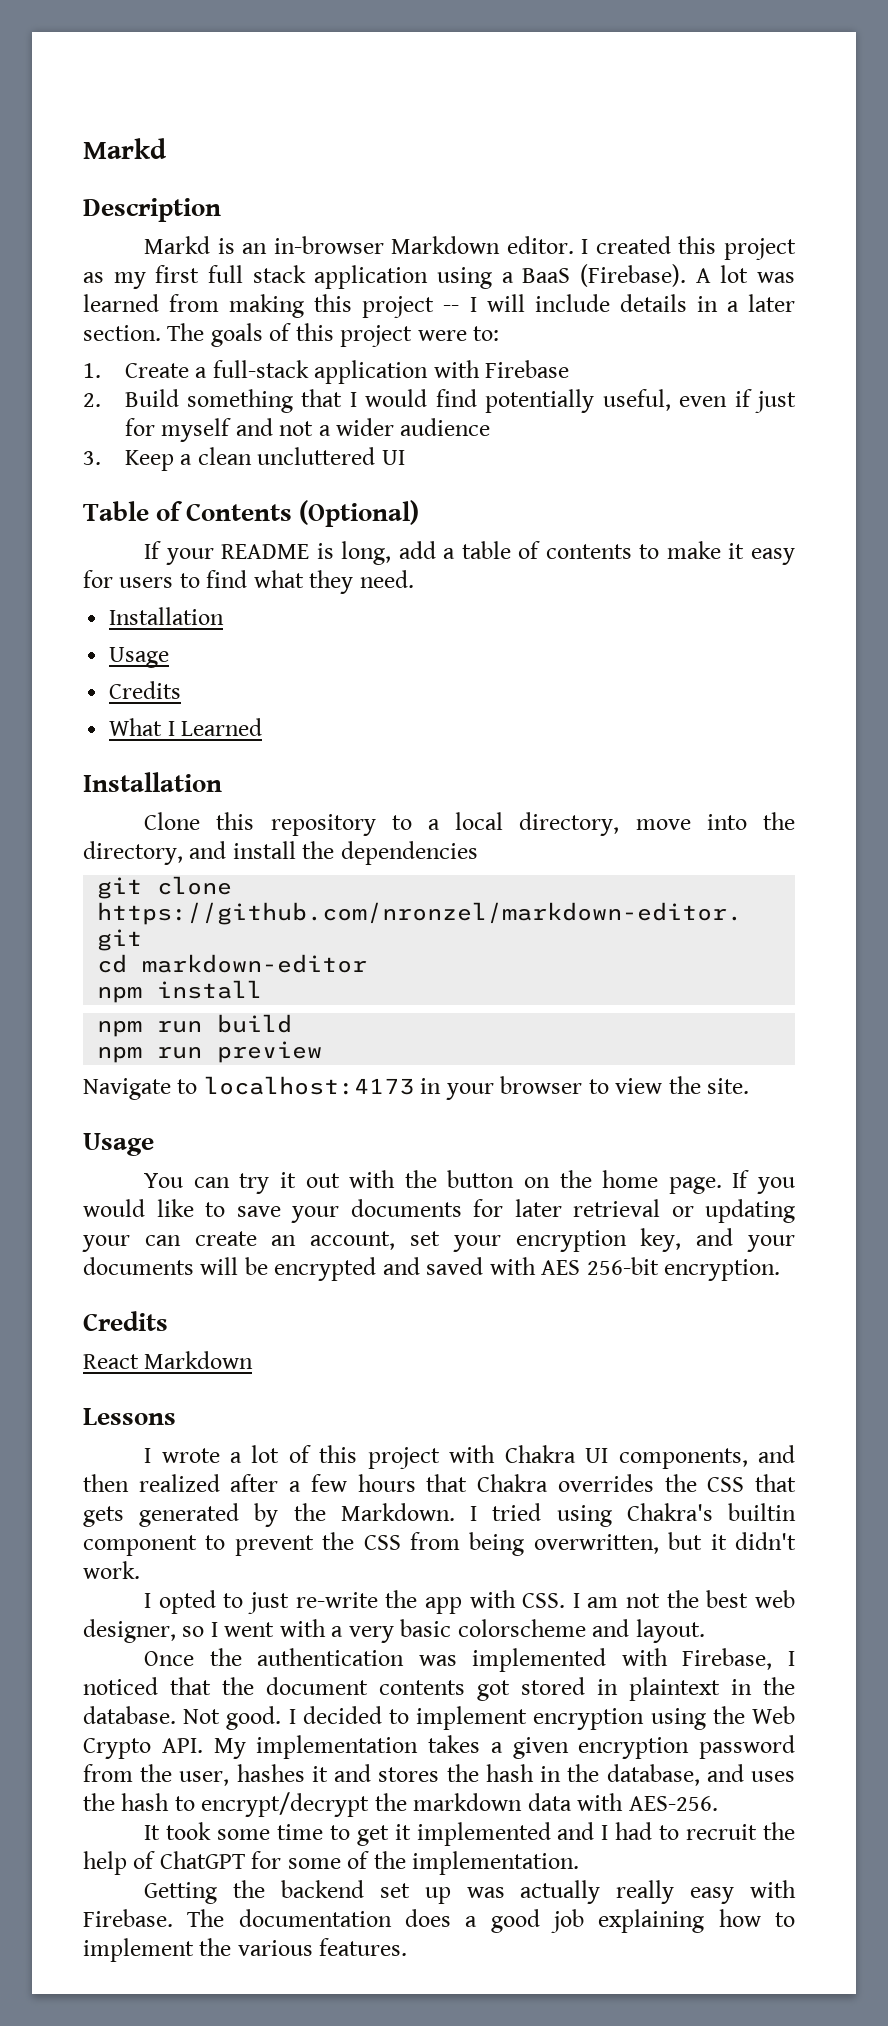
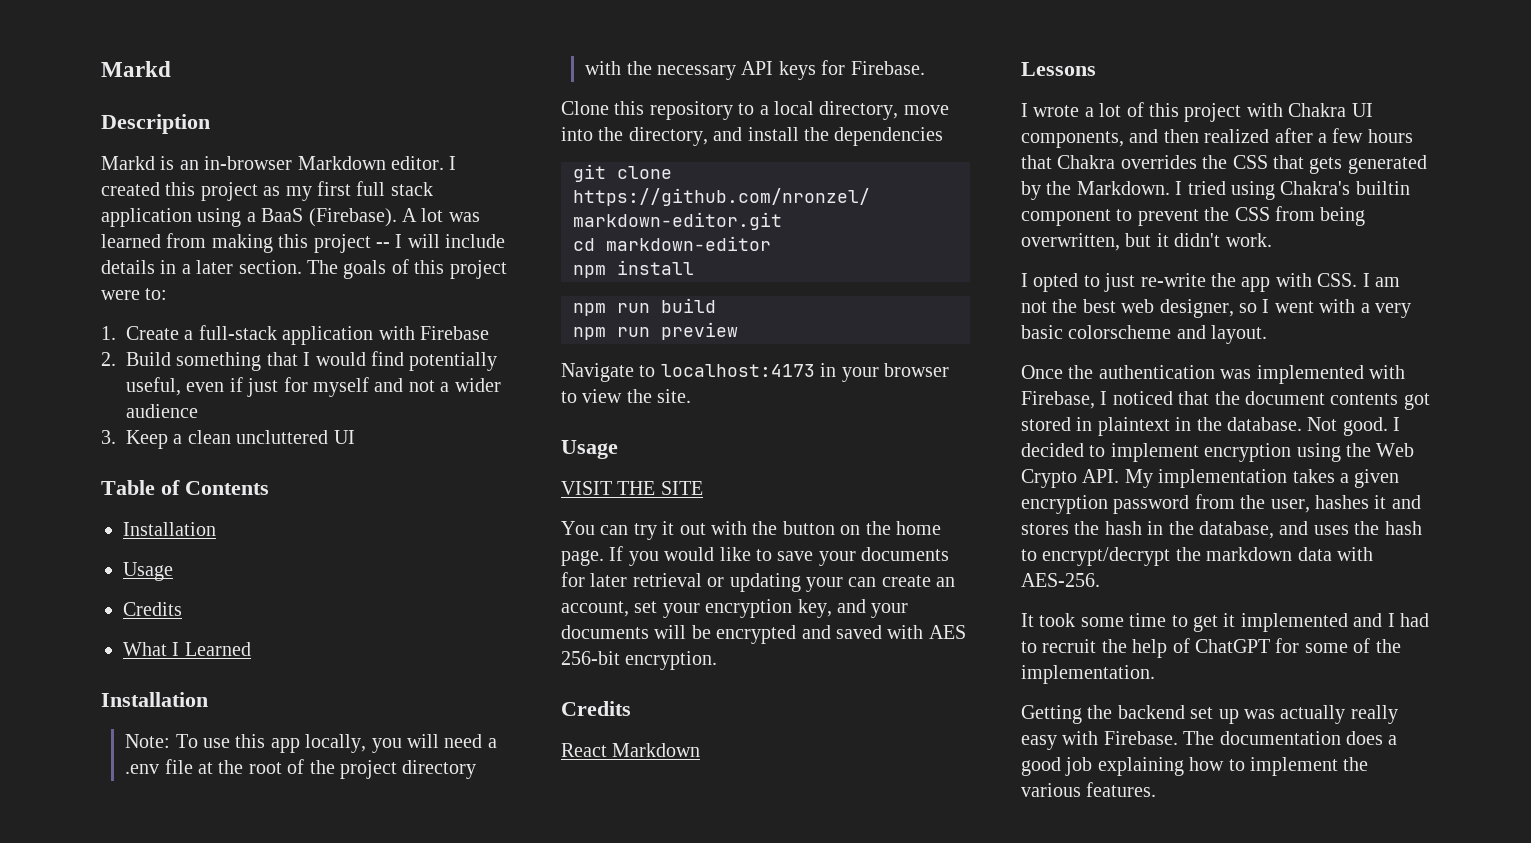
[299,500,420,527] [144,541,795,565] [83,570,414,594] (Optional) // If your README is long, add a table of contents to make it easy for users to find what they need. -> (269, 488) none
(222, 782) none -> [125,734,497,753] [125,759,477,779] [585,60,925,80] // Note: To use this app locally, you will need a .env file at the root of the project directory with the necessary API keys for Firebase.
(154, 1144) none -> [561,481,703,495] // VISIT THE SITE

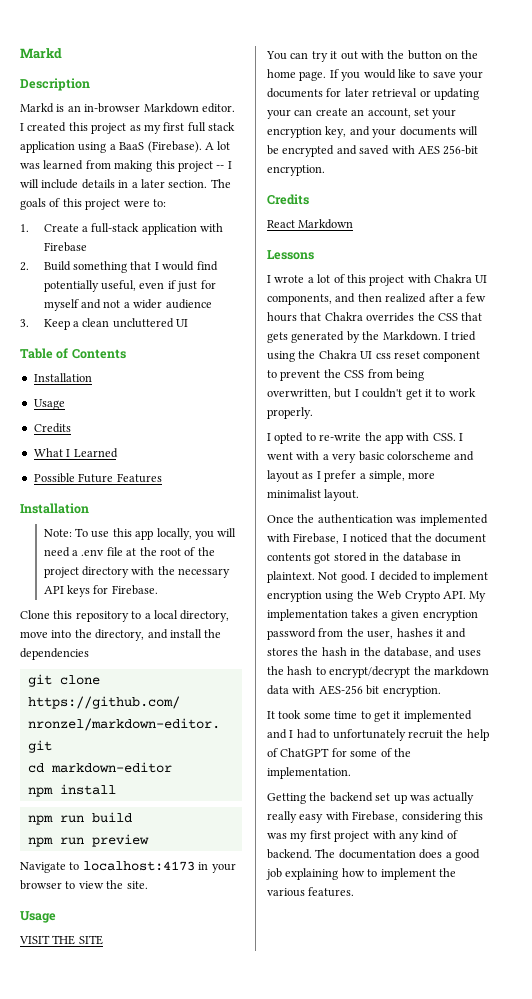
(251, 649) none -> [33,473,162,483] // Possible Future Features
[1280,181,1410,195] Chakra's builtin -> [298,350,420,359] the Chakra UI css reset
[1156,233,1272,247] it didn't work. -> [354,388,476,400] [267,407,313,419] I couldn't get it to work properly.
[1104,273,1136,292] just -> (316, 437) none
[1375,277,1400,287] [1021,299,1270,318] am not the best web designer, so I -> (463, 437) none
(1206, 332) none -> [267,470,436,482] [267,489,321,498] layout as I prefer a simple, more minimalist
[1097,417,1302,436] plaintext in the database. -> [382,552,462,562] [267,571,315,583] the database in plaintext.
[1021,573,1100,587] AES-256. -> [318,685,441,697] AES-256 bit encryption.
(1037, 647) none -> [332,729,406,741] unfortunately
[1103,731,1178,745] Firebase. -> [352,811,483,823] [267,830,458,842] [267,849,312,859] Firebase, considering this was my first project with any kind of backend.

